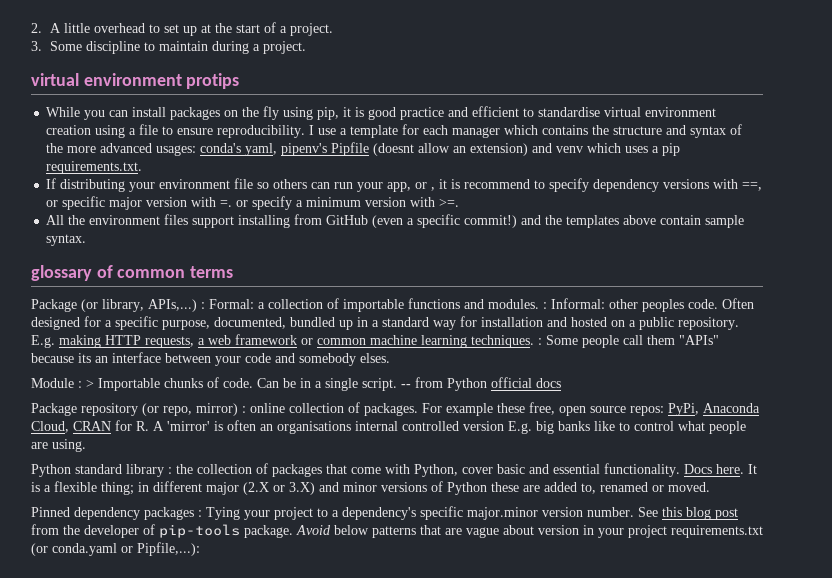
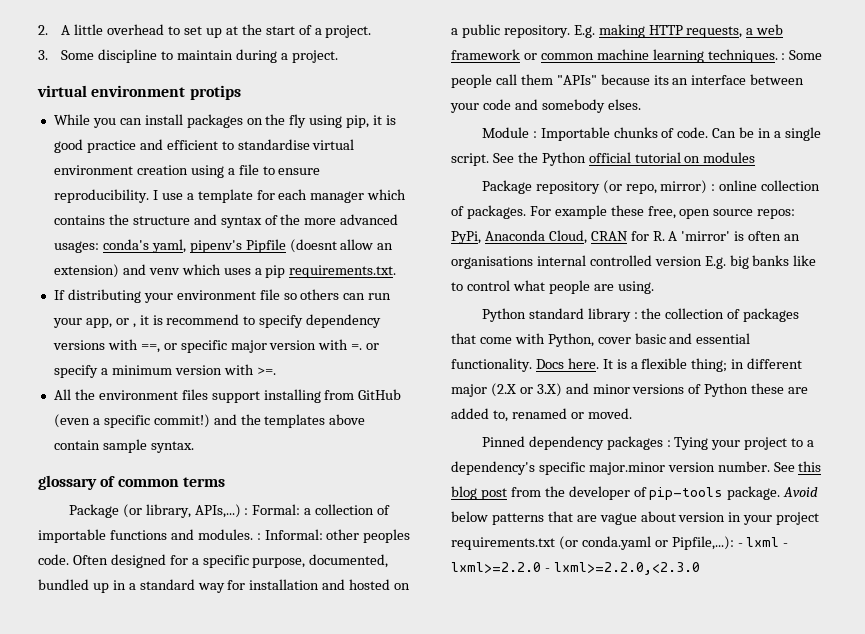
[86,379,94,388] > -> (537, 134) none
[401,377,561,391] -- from Python official docs -> [492,152,756,166] See the Python official tutorial on modules
(200, 549) none -> [737,537,789,547] [451,562,700,575] - lxml - lxml>=2.2.0 - lxml>=2.2.0,<2.3.0

